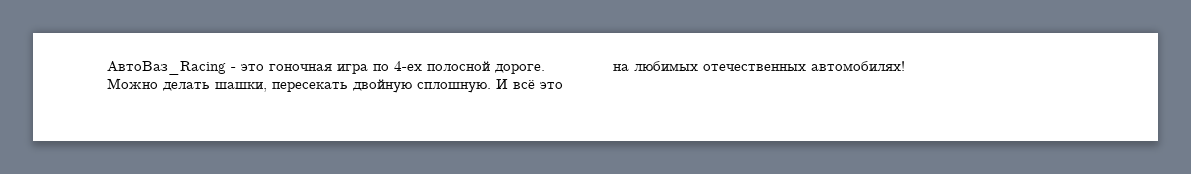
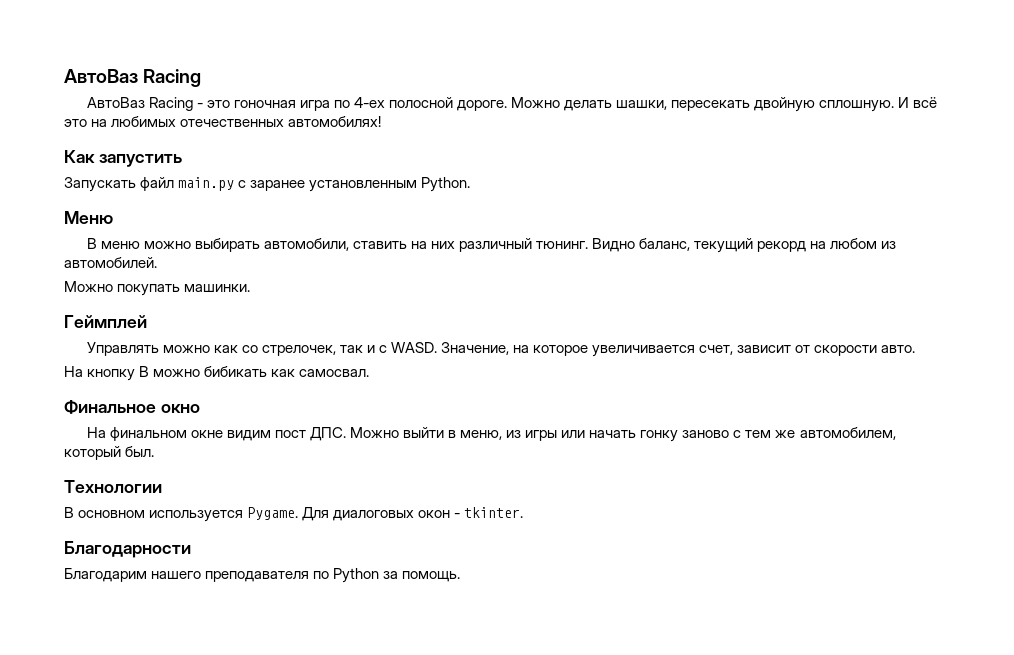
[107,61,226,75] АвтоВаз_Racing -> [64,69,202,87] [86,97,193,111] АвтоВаз Racing // АвтоВаз Racing
(905, 66) none -> [64,150,182,167] [64,177,471,192] [64,211,113,224] [86,238,897,253] [64,257,157,268] [64,281,251,296] [64,315,147,328] [86,342,916,357] [64,366,370,381] [64,400,200,414] [86,427,896,442] [64,446,155,460] [64,480,162,493] [64,507,524,522] [64,541,191,558] [64,568,461,583] // Как запустить // Запускать файл main.py с заранее установленным Python. // Меню // В меню можно выбирать автомобили, ставить на них различный тюнинг. Видно баланс, текущий рекорд на любом из автомобилей. // Можно покупать машинки. // Геймплей // Управлять можно как со стрелочек, так и с WASD. Значение, на которое увеличивается счет, зависит от скорости авто. // На кнопку B можно бибикать как самосвал. // Финальное окно // На финальном окне видим пост ДПС. Можно выйти в меню, из игры или начать гонку заново с тем же автомобилем, который был. // Технологии // В основном используется Pygame. Для диалоговых окон - tkinter. // Благодарности // Благодарим нашего преподавателя по Python за помощь.

